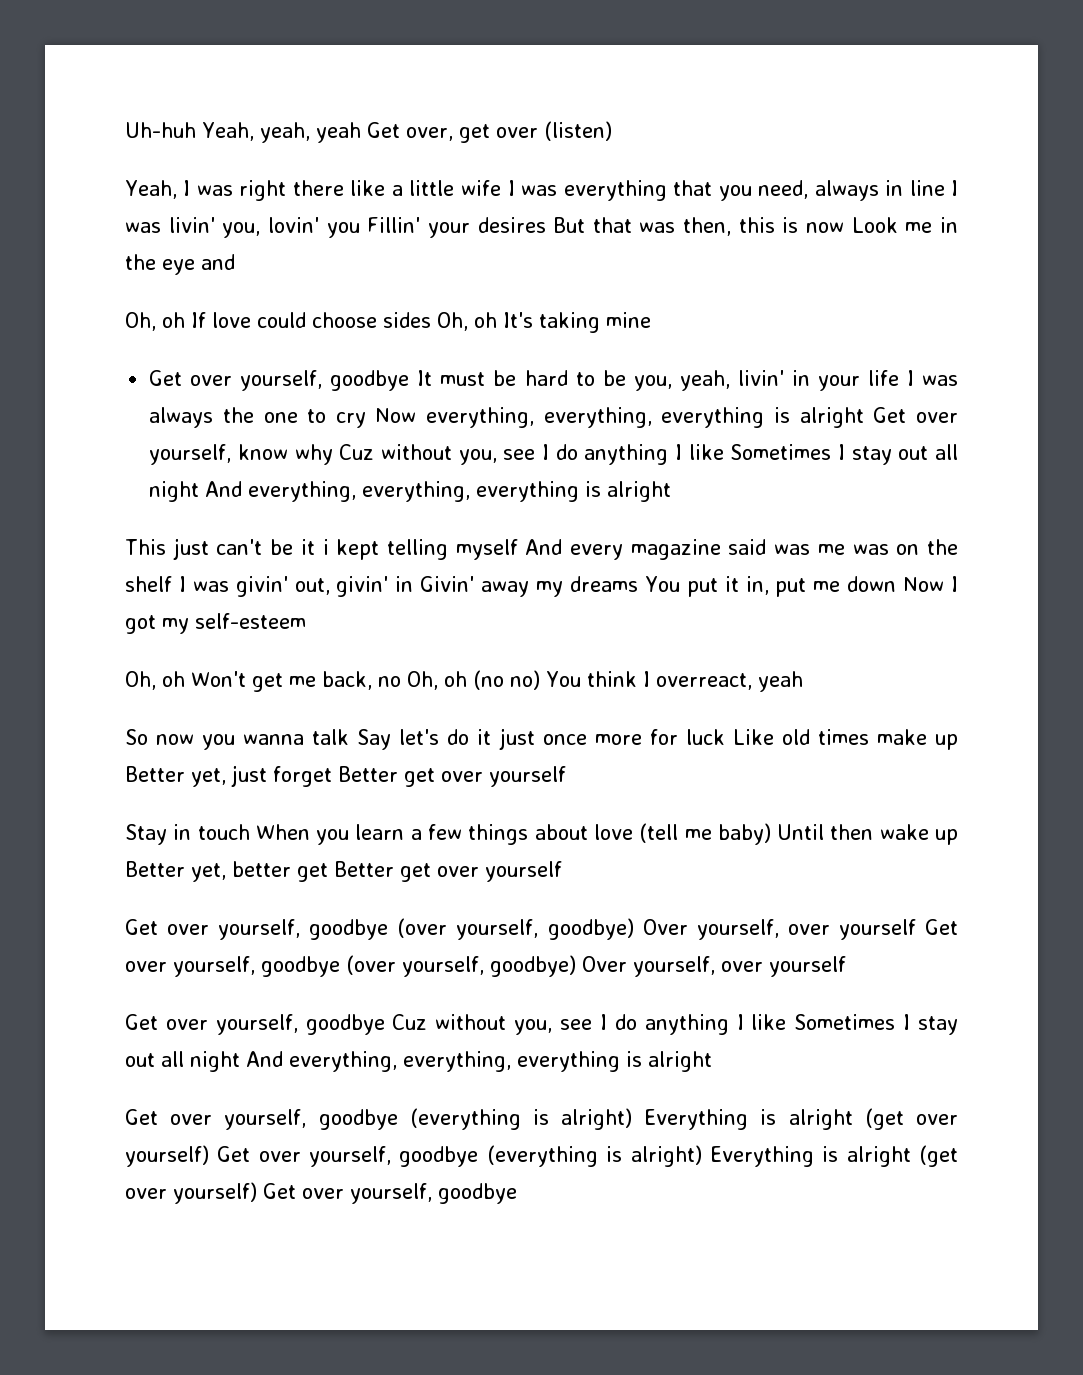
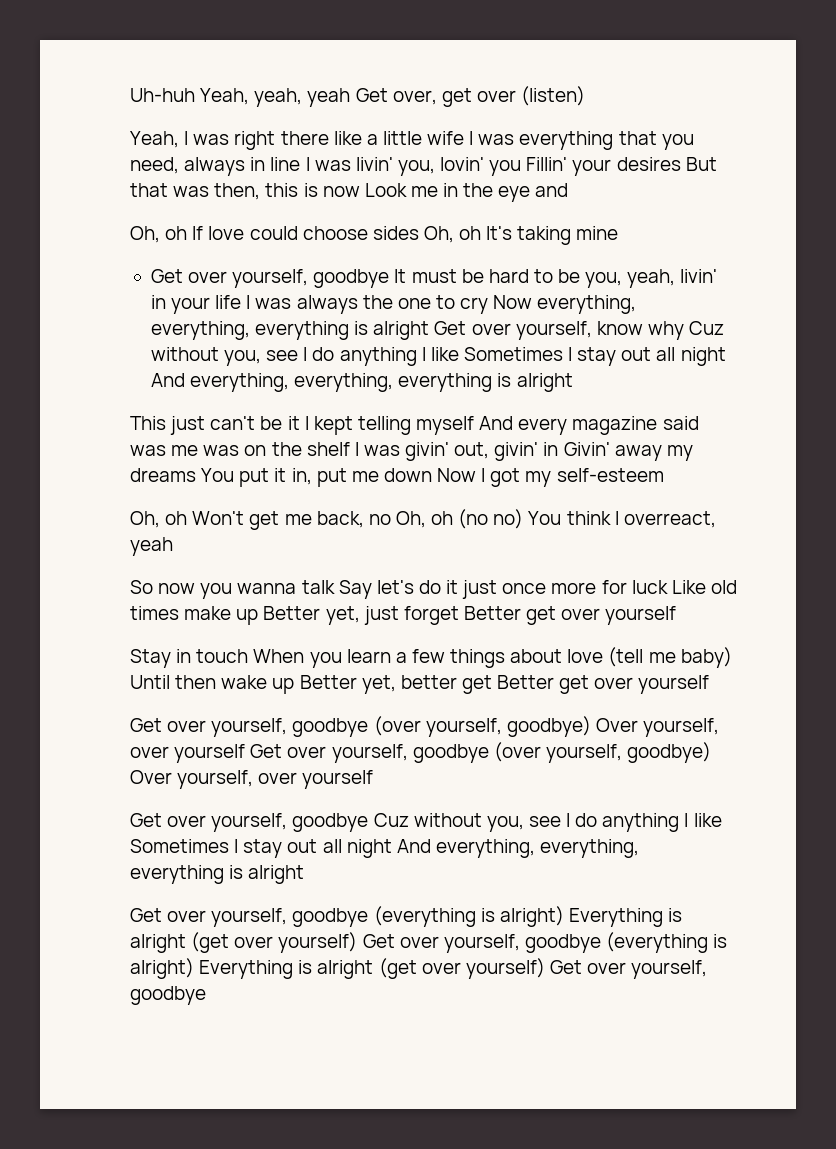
[322,539,329,555] i -> [304,416,309,430] I

